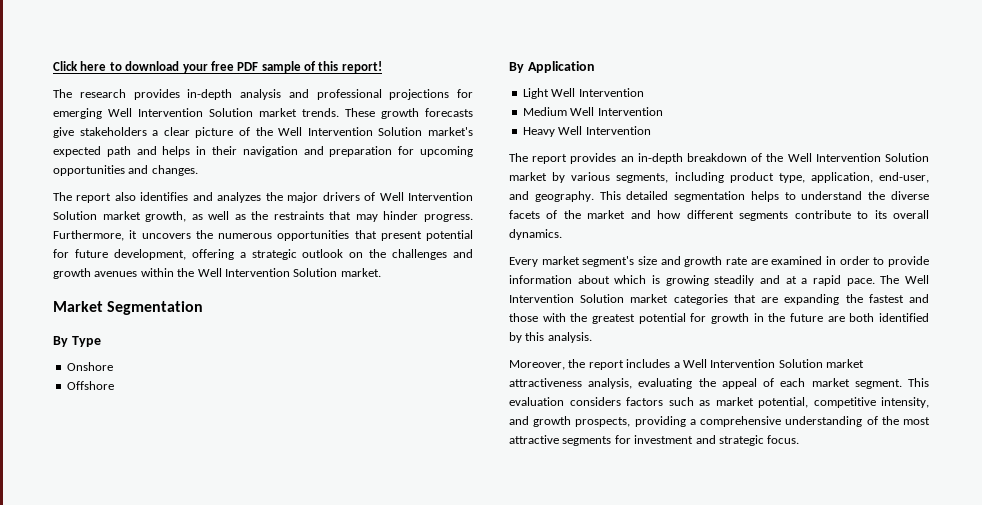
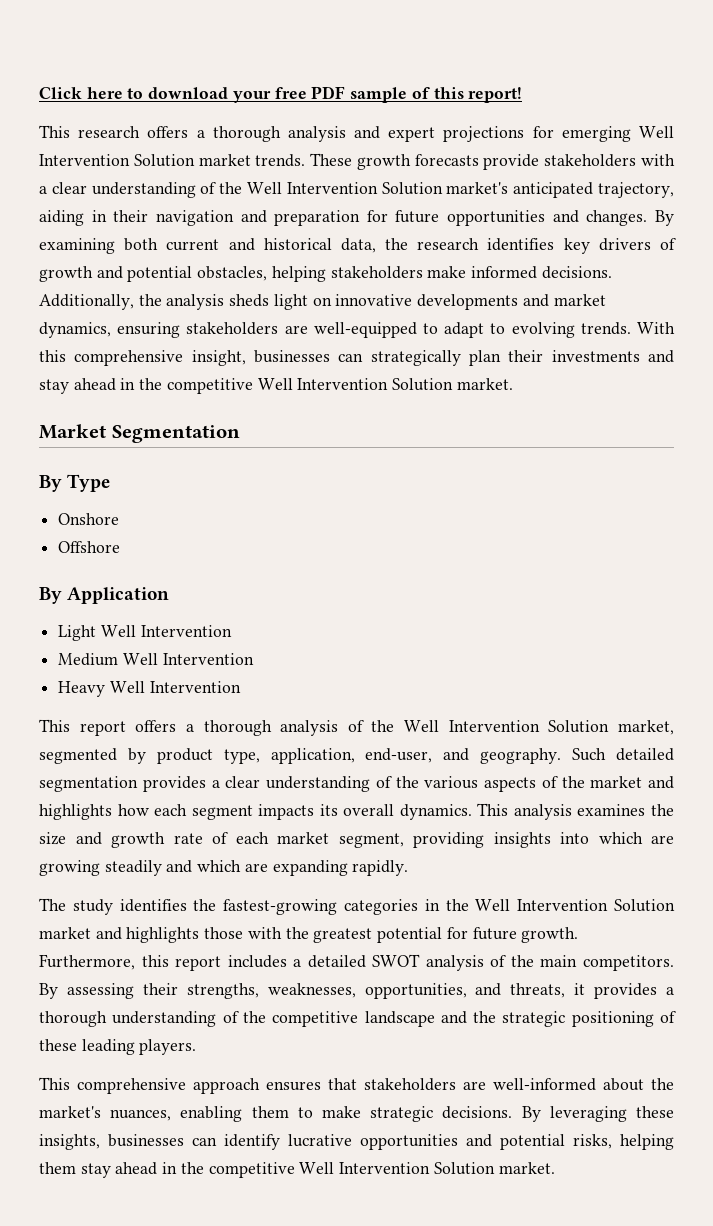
[53,89,233,100] The research provides in-depth -> [39,125,281,142] This research offers a thorough
[316,89,382,100] professional -> [388,127,436,142] expert
[53,127,234,138] give stakeholders a clear picture -> [483,154,675,170] [39,182,196,198] provide stakeholders with a clear understanding
[53,146,191,157] expected path and helps -> [513,182,674,198] [39,210,84,226] anticipated trajectory, aiding
[420,146,474,157] upcoming -> [395,210,440,223] future
[53,192,473,203] [53,211,473,222] [53,230,473,241] [53,249,473,260] [53,268,195,279] // The report also identifies and analyzes the major drivers of Well Intervention Solution market growth, as well as the restraints that may hinder progress. Furthermore, it uncovers the numerous opportunities that present potential for future development, offering a strategic outlook on the challenges and growth avenues within the -> [654,210,674,226] [39,238,676,254] [39,266,612,282] [39,294,606,310] [39,322,675,338] [39,350,674,366] [39,378,253,394] By examining both current and historical data, the research identifies key drivers of growth and potential obstacles, helping stakeholders make informed decisions. Additionally, the analysis sheds light on innovative developments and market dynamics, ensuring stakeholders are well-equipped to adapt to evolving trends. With this comprehensive insight, businesses can strategically plan their investments and stay ahead in the competitive
[509,153,929,164] [509,172,724,183] The report provides an in-depth breakdown of the Well Intervention Solution market by various segments, including -> [39,719,674,736] [39,748,146,764] This report offers a thorough analysis of the Well Intervention Solution market, segmented by
[599,191,621,200] This -> [572,748,607,761] Such
[750,191,929,202] [509,210,929,221] [509,229,562,240] [509,256,929,267] [509,275,930,286] [509,294,929,305] helps to understand the diverse facets of the market and how different segments contribute to its overall dynamics. // Every market segment's size and growth rate are examined in order to provide information about which is growing steadily and at a rapid pace. The Well Intervention Solution market categories that are expanding the fastest and -> [142,776,674,792] [39,803,674,820] [39,832,674,848] [39,860,409,876] [39,898,675,915] [39,927,200,943] provides a clear understanding of the various aspects of the market and highlights how each segment impacts its overall dynamics. This analysis examines the size and growth rate of each market segment, providing insights into which are growing steadily and which are expanding rapidly. // The study identifies the fastest-growing categories in the Well Intervention Solution market and highlights
[711,313,929,324] [509,332,592,343] [509,359,864,370] [509,378,929,389] [509,397,929,408] [509,416,930,427] [509,435,800,446] growth in the future are both identified by this analysis. // Moreover, the report includes a Well Intervention Solution market attractiveness analysis, evaluating the appeal of each market segment. This evaluation considers factors such as market potential, competitive intensity, and growth prospects, providing a comprehensive understanding of the most attractive segments for investment and strategic focus. -> [472,927,579,943] [39,954,674,971] [39,983,674,999] [39,1011,676,1027] [39,1039,197,1055] [39,1077,674,1094] [39,1106,674,1122] [39,1134,674,1150] [39,1162,555,1178] future growth. Furthermore, this report includes a detailed SWOT analysis of the main competitors. By assessing their strengths, weaknesses, opportunities, and threats, it provides a thorough understanding of the competitive landscape and the strategic positioning of these leading players. // This comprehensive approach ensures that stakeholders are well-informed about the market's nuances, enabling them to make strategic decisions. By leveraging these insights, businesses can identify lucrative opportunities and potential risks, helping them stay ahead in the competitive Well Intervention Solution market.

